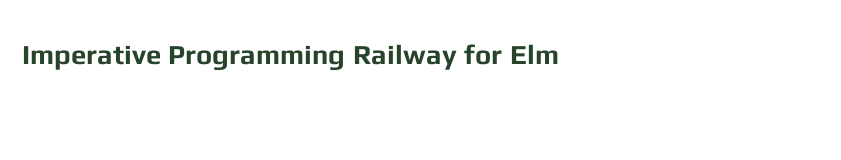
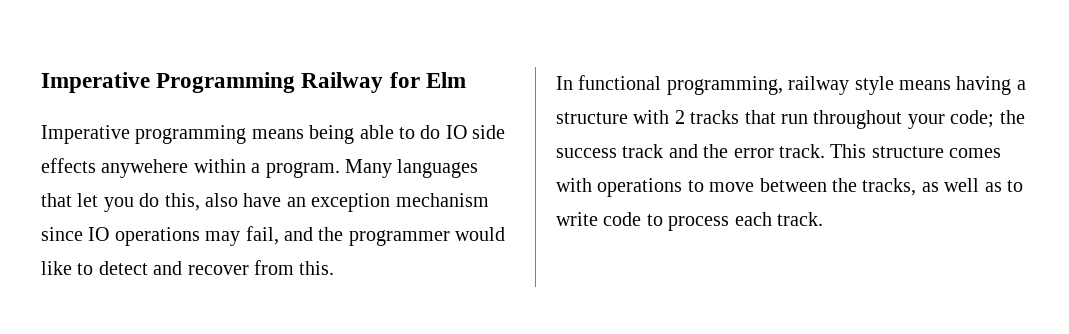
(559, 54) none -> [41,125,506,144] [41,158,479,178] [41,193,489,212] [41,226,506,246] [41,260,335,275] [556,75,1026,95] [556,110,1025,129] [556,144,1002,158] [556,178,1023,197] [556,212,823,231] // Imperative programming means being able to do IO side effects anywehere within a program. Many languages that let you do this, also have an exception mechanism since IO operations may fail, and the programmer would like to detect and recover from this. // In functional programming, railway style means having a structure with 2 tracks that run throughout your code; the success track and the error track. This structure comes with operations to move between the tracks, as well as to write code to process each track.

